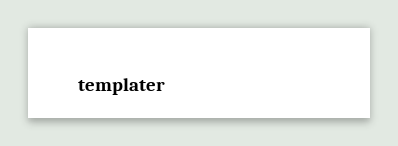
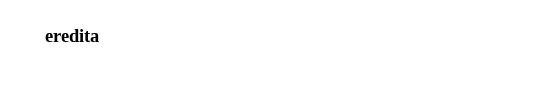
[78,78,165,95] templater -> [45,29,99,42] eredita

